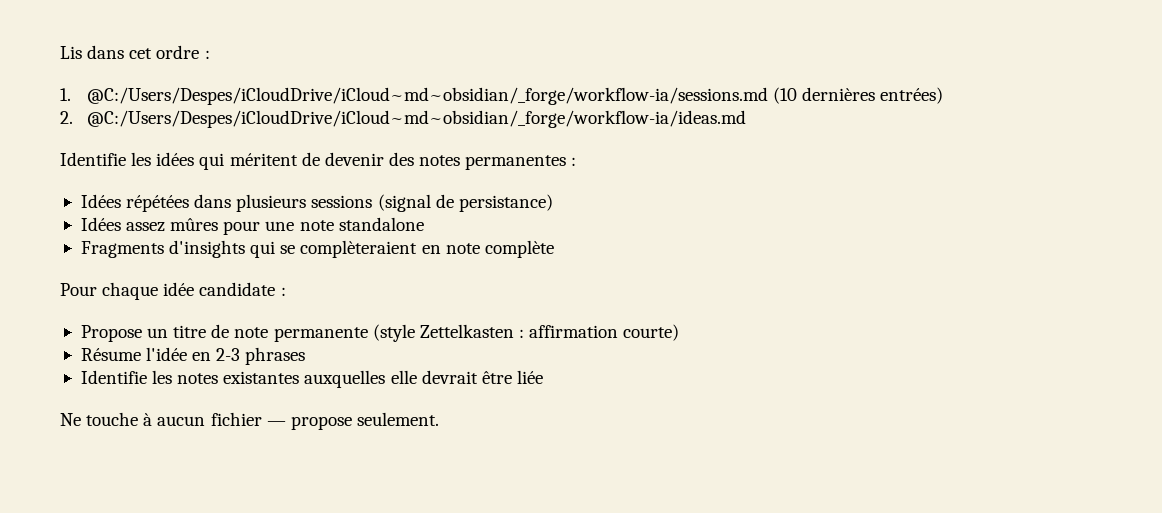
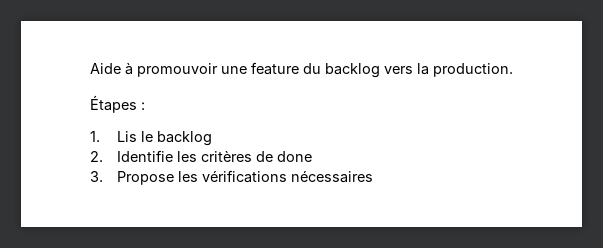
[60,45,210,59] [60,87,944,105] Lis dans cet ordre : // 1. @C:/Users/Despes/iCloudDrive/iCloud~md~obsidian/_forge/workflow-ia/sessions.md (10 dernières entrées) -> [90,62,513,78] [90,95,145,113] [90,131,213,146] Aide à promouvoir une feature du backlog vers la production. // Étapes : // 1. Lis le backlog
[87,110,747,128] [60,152,577,170] [80,194,553,212] [80,217,424,235] [80,240,554,258] [60,282,286,300] [80,324,680,342] [80,347,306,365] [80,370,543,388] [60,412,439,430] @C:/Users/Despes/iCloudDrive/iCloud~md~obsidian/_forge/workflow-ia/ideas.md // Identifie les idées qui méritent de devenir des notes permanentes : // Idées répétées dans plusieurs sessions (signal de persistance) // Idées assez mûres pour une note standalone // Fragments d'insights qui se complèteraient en note complète // Pour chaque idée candidate : // Propose un titre de note permanente (style Zettelkasten : affirmation courte) // Résume l'idée en 2-3 phrases // Identifie les notes existantes auxquelles elle devrait être liée // Ne touche à aucun fichier — propose seulement. -> [117,150,313,162] [90,170,374,185] Identifie les critères de done // 3. Propose les vérifications nécessaires

